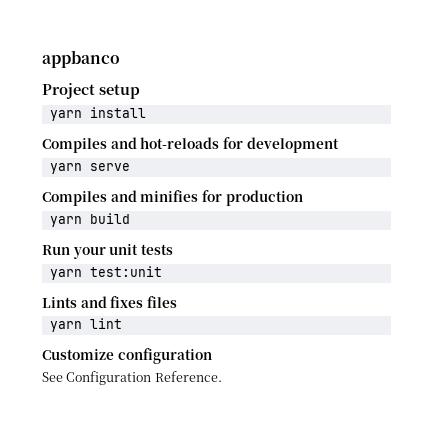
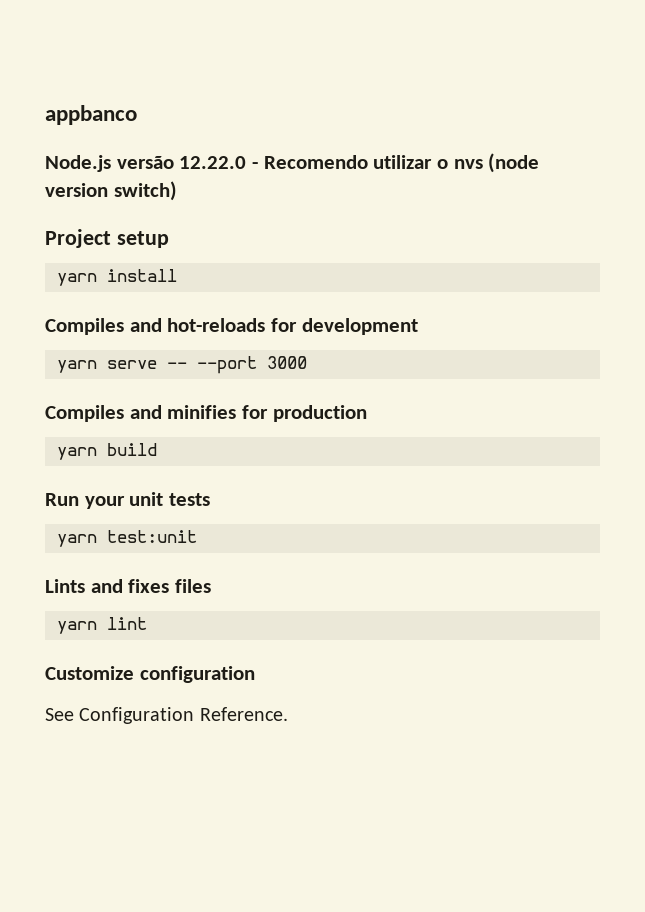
(120, 59) none -> [45,153,540,173] [45,181,177,201] // Node.js versão 12.22.0 - Recomendo utilizar o nvs (node version switch)
(130, 167) none -> [167,356,307,374] -- --port 3000

